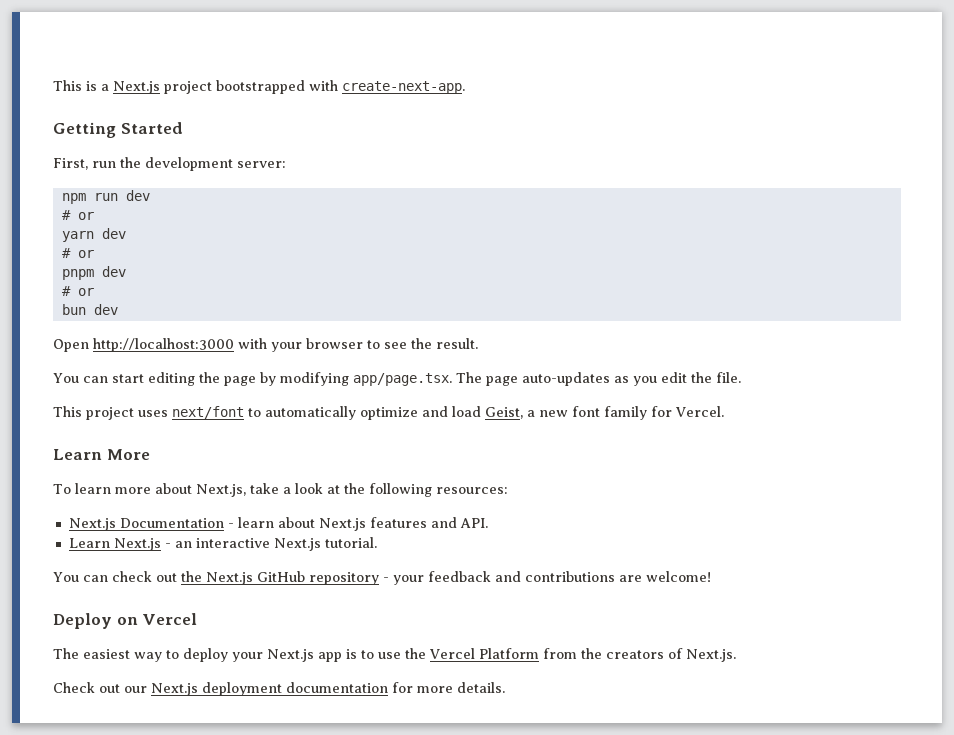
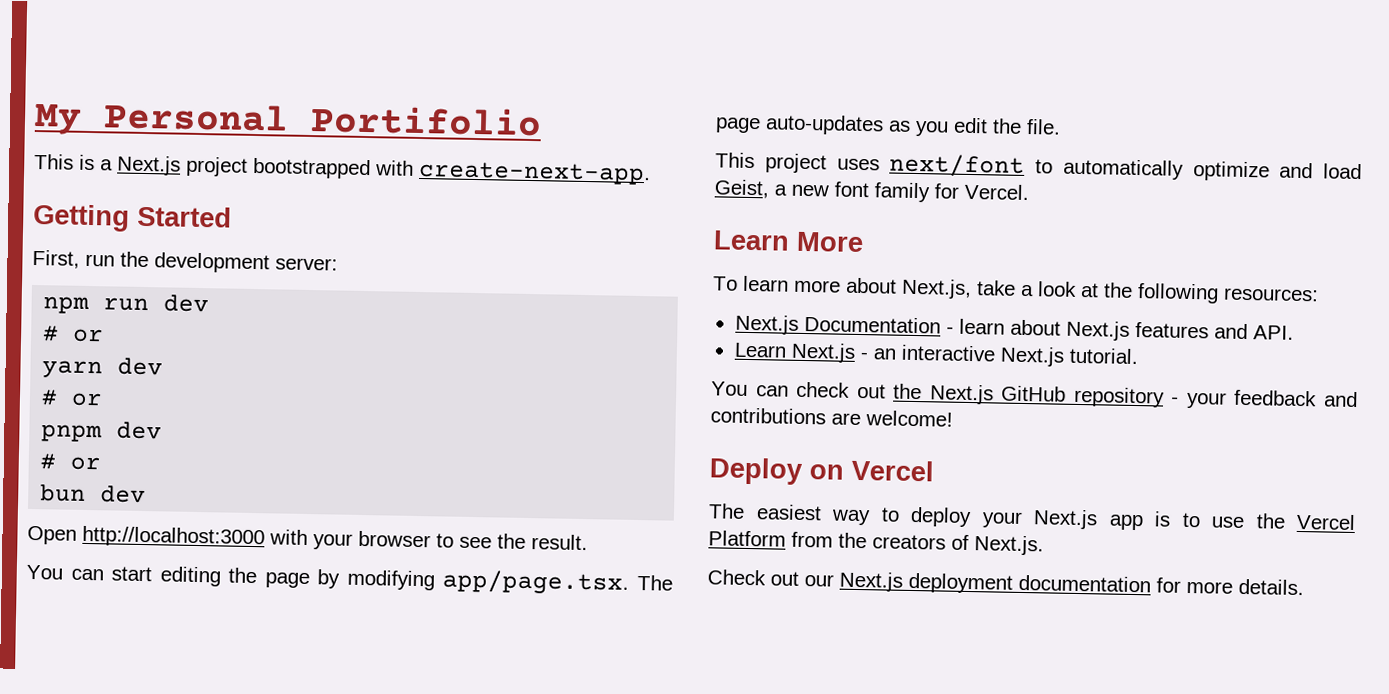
(53, 85) none -> [34,102,542,137] My Personal Portifolio //

